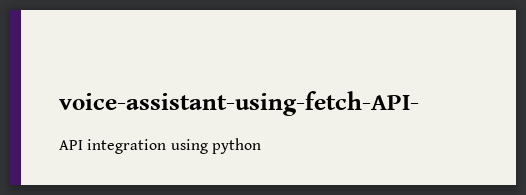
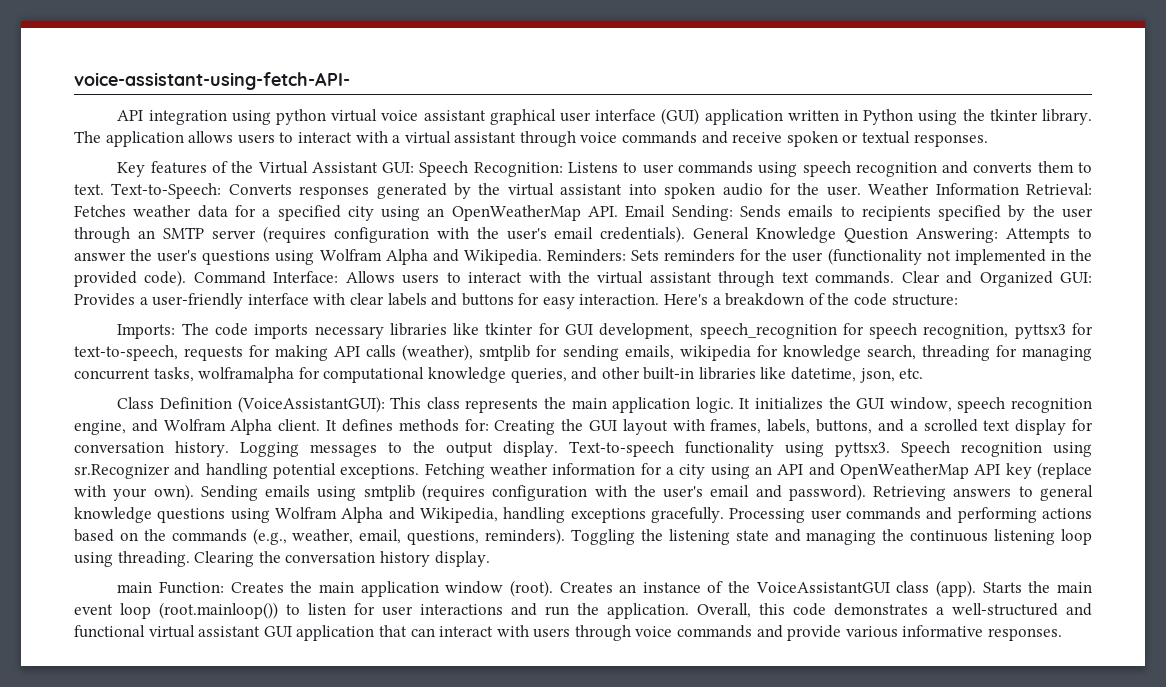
(261, 146) none -> [331,108,1093,125] [74,131,988,147] [117,161,1092,177] [74,183,1092,199] [74,205,1093,221] [74,226,1092,243] [74,248,1092,265] [74,270,1093,287] [74,293,958,309] [117,323,1093,339] [74,344,1092,361] [74,367,924,383] [117,396,1092,413] [74,419,1094,435] [74,441,1092,457] [74,462,1093,479] [74,484,1094,501] [74,507,1092,523] [74,528,1093,545] [74,551,490,567] [117,580,1093,597] [74,602,1092,619] [74,625,1063,641] virtual voice assistant graphical user interface (GUI) application written in Python using the tkinter library. The application allows users to interact with a virtual assistant through voice commands and receive spoken or textual responses. // Key features of the Virtual Assistant GUI: Speech Recognition: Listens to user commands using speech recognition and converts them to text. Text-to-Speech: Converts responses generated by the virtual assistant into spoken audio for the user. Weather Information Retrieval: Fetches weather data for a specified city using an OpenWeatherMap API. Email Sending: Sends emails to recipients specified by the user through an SMTP server (requires configuration with the user's email credentials). General Knowledge Question Answering: Attempts to answer the user's questions using Wolfram Alpha and Wikipedia. Reminders: Sets reminders for the user (functionality not implemented in the provided code). Command Interface: Allows users to interact with the virtual assistant through text commands. Clear and Organized GUI: Provides a user-friendly interface with clear labels and buttons for easy interaction. Here's a breakdown of the code structure: // Imports: The code imports necessary libraries like tkinter for GUI development, speech_recognition for speech recognition, pyttsx3 for text-to-speech, requests for making API calls (weather), smtplib for sending emails, wikipedia for knowledge search, threading for managing concurrent tasks, wolframalpha for computational knowledge queries, and other built-in libraries like datetime, json, etc. // Class Definition (VoiceAssistantGUI): This class represents the main application logic. It initializes the GUI window, speech recognition engine, and Wolfram Alpha client. It defines methods for: Creating the GUI layout with frames, labels, buttons, and a scrolled text display for conversation history. Logging messages to the output display. Text-to-speech functionality using pyttsx3. Speech recognition using sr.Recognizer and handling potential exceptions. Fetching weather information for a city using an API and OpenWeatherMap API key (replace with your own). Sending emails using smtplib (requires configuration with the user's email and password). Retrieving answers to general knowledge questions using Wolfram Alpha and Wikipedia, handling exceptions gracefully. Processing user commands and performing actions based on the commands (e.g., weather, email, questions, reminders). Toggling the listening state and managing the continuous listening loop using threading. Clearing the conversation history display. // main Function: Creates the main application window (root). Creates an instance of the VoiceAssistantGUI class (app). Starts the main event loop (root.mainloop()) to listen for user interactions and run the application. Overall, this code demonstrates a well-structured and functional virtual assistant GUI application that can interact with users through voice commands and provide various informative responses.

